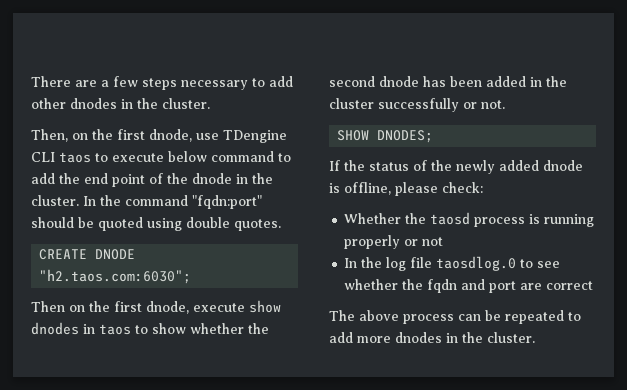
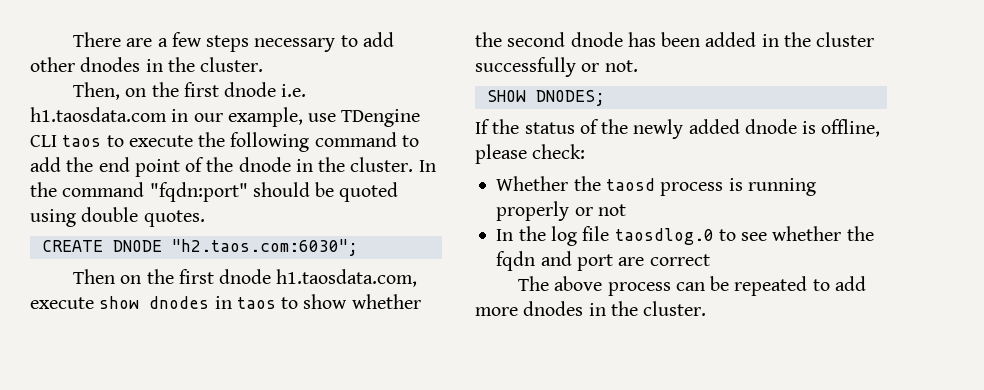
[149,129,192,142] dnode, -> [224,82,307,97] [30,107,303,127] dnode i.e. h1.taosdata.com in our example,
[168,151,207,162] below -> [198,132,310,152] the following
[146,301,189,314] dnode, -> [219,269,418,287] dnode h1.taosdata.com,

